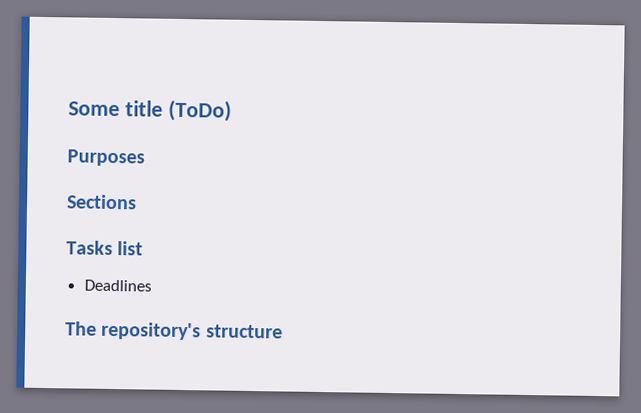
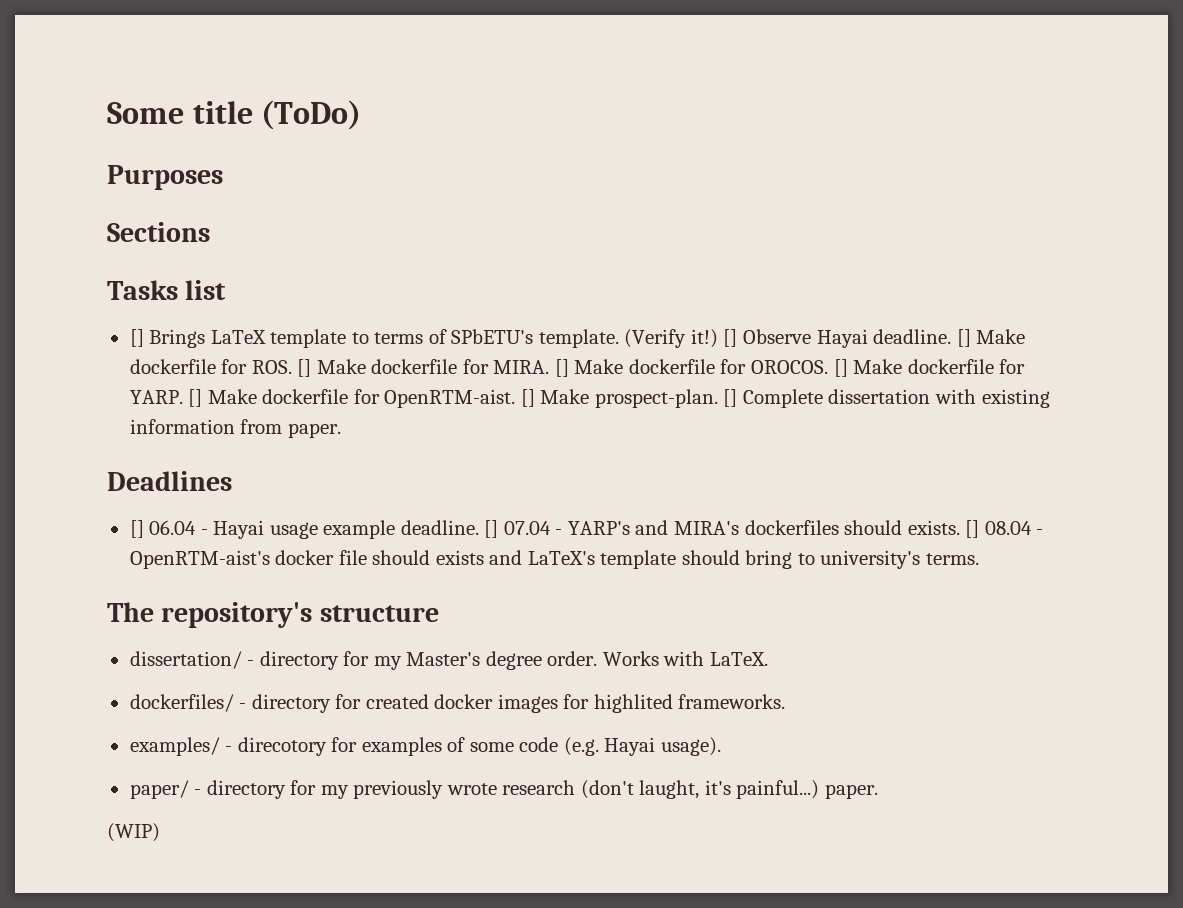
[83,279,152,292] [65,321,283,341] Deadlines // The repository's structure -> [129,329,1026,348] [129,359,1026,377] [129,389,1050,408] [129,419,341,438] [107,471,232,491] [129,520,1044,539] [129,550,979,569] [107,602,439,628] [129,651,768,670] [129,694,786,713] [129,737,721,756] [129,780,878,799] [107,823,160,842] [] Brings LaTeX template to terms of SPbETU's template. (Verify it!) [] Observe Hayai deadline. [] Make dockerfile for ROS. [] Make dockerfile for MIRA. [] Make dockerfile for OROCOS. [] Make dockerfile for YARP. [] Make dockerfile for OpenRTM-aist. [] Make prospect-plan. [] Complete dissertation with existing information from paper. // Deadlines // [] 06.04 - Hayai usage example deadline. [] 07.04 - YARP's and MIRA's dockerfiles should exists. [] 08.04 - OpenRTM-aist's docker file should exists and LaTeX's template should bring to university's terms. // The repository's structure // dissertation/ - directory for my Master's degree order. Works with LaTeX. // dockerfiles/ - directory for created docker images for highlited frameworks. // examples/ - direcotory for examples of some code (e.g. Hayai usage). // paper/ - directory for my previously wrote research (don't laught, it's painful...) paper. // (WIP)

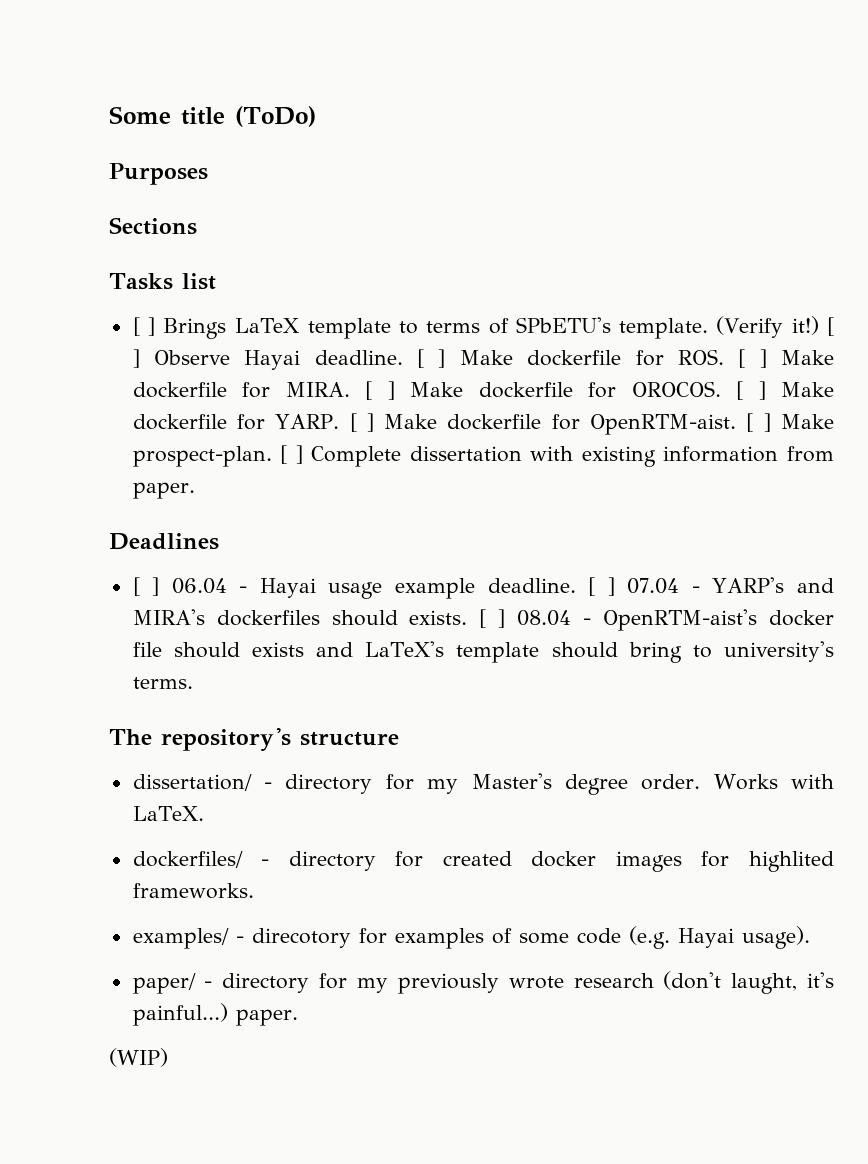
[129,329,144,347] [] -> [132,317,155,336] [ ]
[723,329,738,347] [] -> [826,317,834,336] [132,349,140,368] [ ]
[956,329,971,347] [] -> [417,349,446,368] [ ]
[297,359,312,377] [] -> [738,349,767,368] [ ]
[554,359,569,377] [] -> [365,381,395,400] [ ]
[833,359,848,377] [] -> [736,381,766,400] [ ]
[188,389,203,407] [] -> [349,413,374,432] [ ]
[520,389,738,408] [] Make prospect-plan. [] -> [746,413,834,432] [132,445,303,467] [ ] Make prospect-plan. [ ]
[129,520,144,538] [] -> [132,577,160,596] [ ]
[484,520,499,538] [] -> [588,577,615,596] [ ]
[965,520,980,538] [] -> [479,609,506,628] [ ]

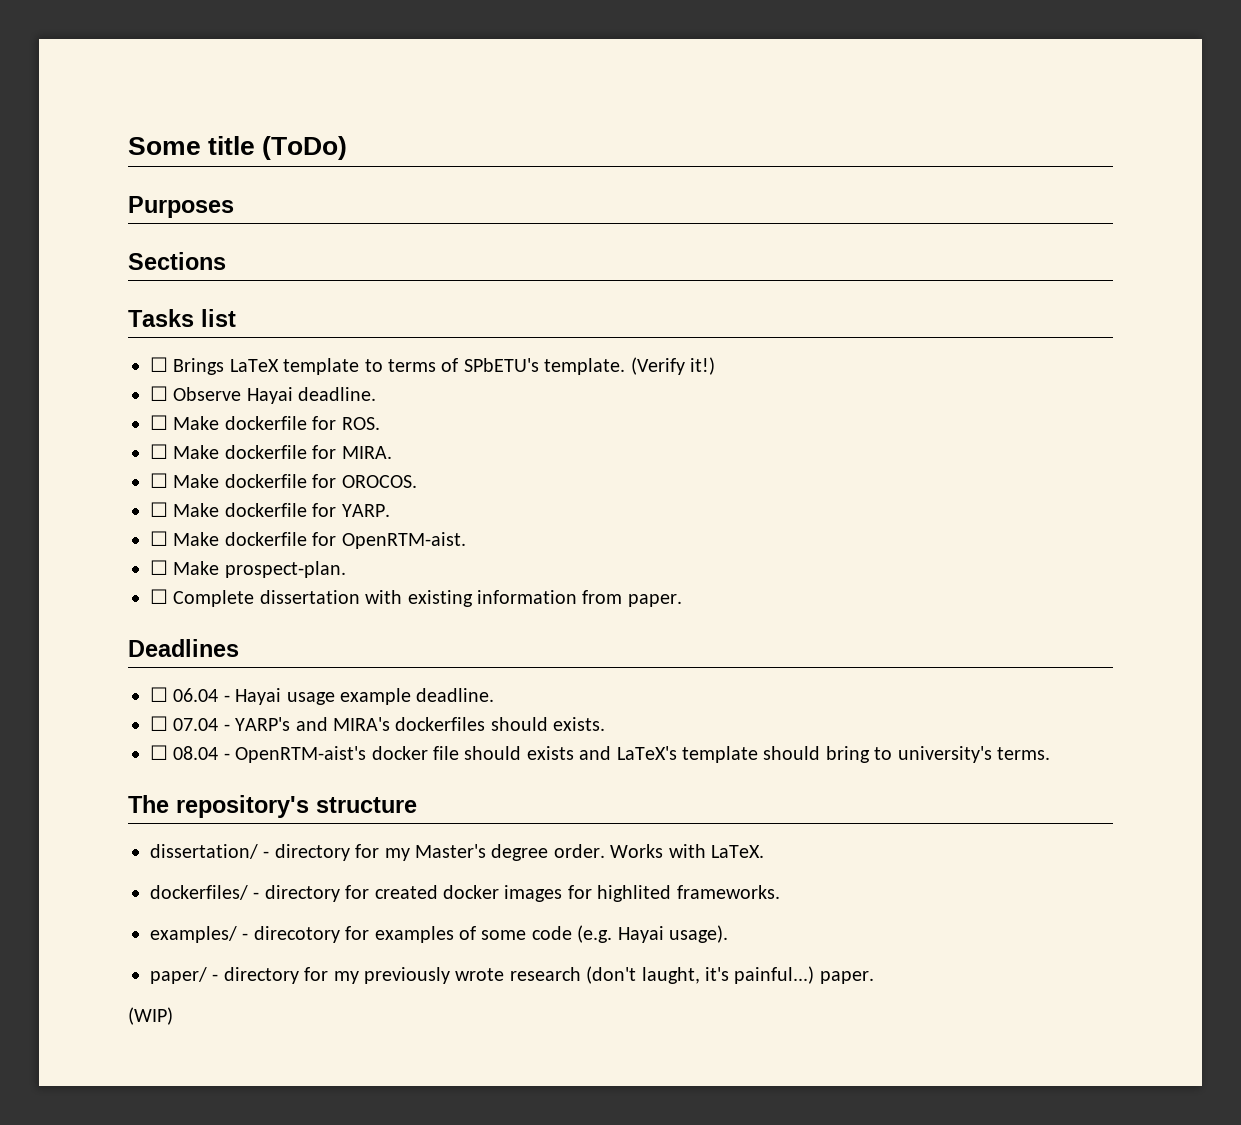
[132,317,155,336] [ ] -> [150,357,168,372] ☐
[826,317,834,336] [132,349,140,368] [ ] -> [150,386,168,401] // ☐
[417,349,446,368] [ ] -> [150,415,168,430] // ☐
[738,349,767,368] [ ] -> [150,444,168,459] // ☐
[365,381,395,400] [ ] -> [150,473,168,488] // ☐
[736,381,766,400] [ ] -> [150,502,168,517] // ☐
[349,413,374,432] [ ] -> [150,531,168,546] // ☐
[746,413,771,432] [ ] -> [150,560,168,575] // ☐
[280,445,303,464] [ ] -> [150,589,168,604] // ☐
[132,577,160,596] [ ] -> [150,687,168,702] ☐
[588,577,615,596] [ ] -> [150,716,168,731] // ☐
[479,609,506,628] [ ] -> [150,745,168,760] // ☐

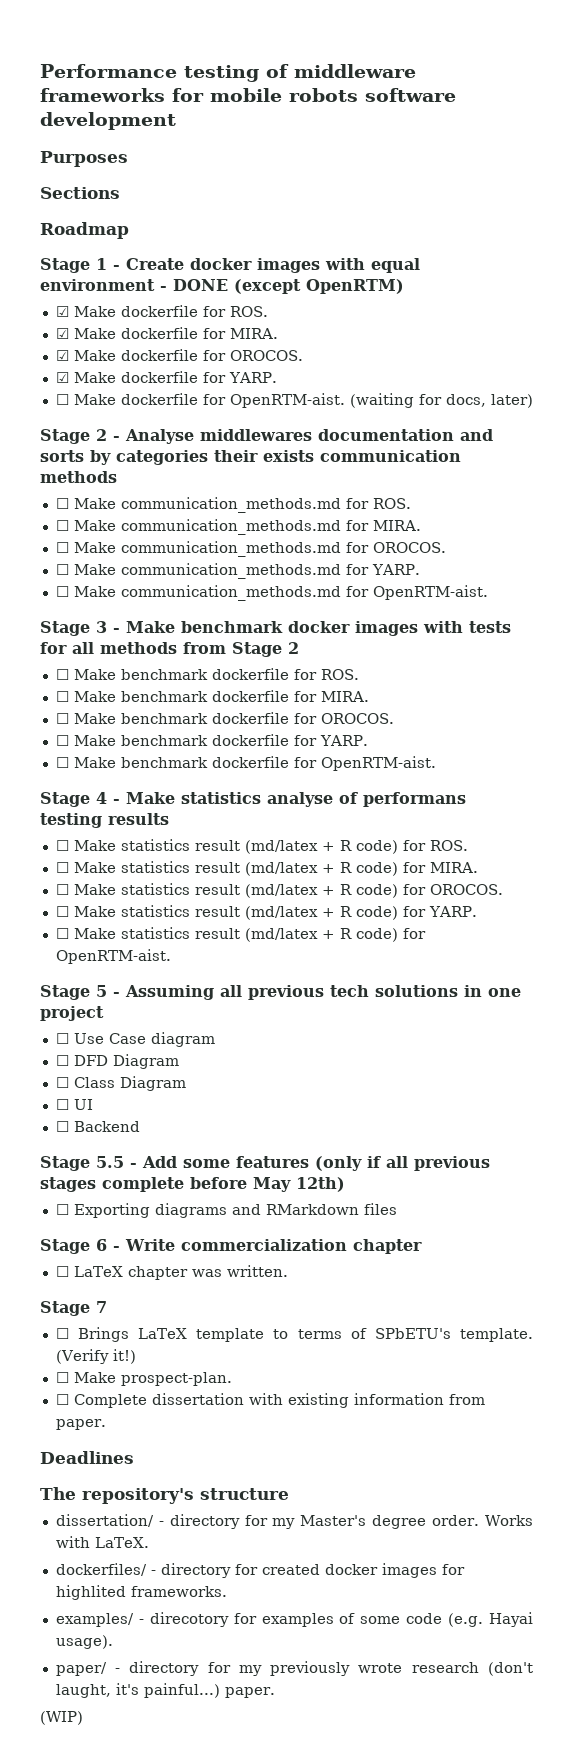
[128,136,348,160] [128,196,234,218] [128,252,226,270] [128,309,236,327] Some title (ToDo) // Purposes // Sections // Tasks list -> [40,64,416,82] [40,88,456,102] [40,112,176,130] [40,151,128,167] [40,187,120,199] [40,222,129,239] [40,258,420,273] [40,279,404,294] [55,305,268,317] [55,327,278,339] [55,349,303,361] [55,371,277,383] [55,393,533,408] [40,429,493,444] [40,450,461,465] [40,471,117,483] [55,497,411,513] [55,519,421,535] [55,541,446,557] [55,563,420,579] [55,585,488,601] [40,621,511,636] [40,642,299,657] [55,668,359,680] [55,690,369,702] [55,712,394,724] [55,734,368,746] [55,756,436,771] [40,792,466,807] [40,813,169,828] [55,839,468,854] [55,861,478,876] [55,883,503,898] [55,905,477,920] [55,927,426,942] [55,949,171,964] [40,985,521,1000] [40,1006,104,1021] [55,1032,215,1047] [55,1054,179,1069] [55,1076,186,1091] [55,1099,93,1110] [55,1121,140,1132] [40,1156,490,1171] [40,1177,345,1192] [55,1203,397,1218] [40,1239,422,1254] [55,1265,288,1280] [40,1301,107,1316] Performance testing of middleware frameworks for mobile robots software development // Purposes // Sections // Roadmap // Stage 1 - Create docker images with equal environment - DONE (except OpenRTM) // ☑ Make dockerfile for ROS. // ☑ Make dockerfile for MIRA. // ☑ Make dockerfile for OROCOS. // ☑ Make dockerfile for YARP. // ☐ Make dockerfile for OpenRTM-aist. (waiting for docs, later) // Stage 2 - Analyse middlewares documentation and sorts by categories their exists communication methods // ☐ Make communication_methods.md for ROS. // ☐ Make communication_methods.md for MIRA. // ☐ Make communication_methods.md for OROCOS. // ☐ Make communication_methods.md for YARP. // ☐ Make communication_methods.md for OpenRTM-aist. // Stage 3 - Make benchmark docker images with tests for all methods from Stage 2 // ☐ Make benchmark dockerfile for ROS. // ☐ Make benchmark dockerfile for MIRA. // ☐ Make benchmark dockerfile for OROCOS. // ☐ Make benchmark dockerfile for YARP. // ☐ Make benchmark dockerfile for OpenRTM-aist. // Stage 4 - Make statistics analyse of performans testing results // ☐ Make statistics result (md/latex + R code) for ROS. // ☐ Make statistics result (md/latex + R code) for MIRA. // ☐ Make statistics result (md/latex + R code) for OROCOS. // ☐ Make statistics result (md/latex + R code) for YARP. // ☐ Make statistics result (md/latex + R code) for OpenRTM-aist. // Stage 5 - Assuming all previous tech solutions in one project // ☐ Use Case diagram // ☐ DFD Diagram // ☐ Class Diagram // ☐ UI // ☐ Backend // Stage 5.5 - Add some features (only if all previous stages complete before May 12th) // ☐ Exporting diagrams and RMarkdown files // Stage 6 - Write commercialization chapter // ☐ LaTeX chapter was written. // Stage 7
[150,386,377,404] [150,415,380,430] [150,444,392,459] [150,473,417,488] [150,502,390,517] [150,531,466,549] // ☐ Observe Hayai deadline. // ☐ Make dockerfile for ROS. // ☐ Make dockerfile for MIRA. // ☐ Make dockerfile for OROCOS. // ☐ Make dockerfile for YARP. // ☐ Make dockerfile for OpenRTM-aist. -> (136, 1356) none
[150,687,495,705] [150,716,606,731] [150,745,1050,763] // ☐ 06.04 - Hayai usage example deadline. // ☐ 07.04 - YARP's and MIRA's dockerfiles should exists. // ☐ 08.04 - OpenRTM-aist's docker file should exists and LaTeX's template should bring to university's terms. -> (134, 1457) none

